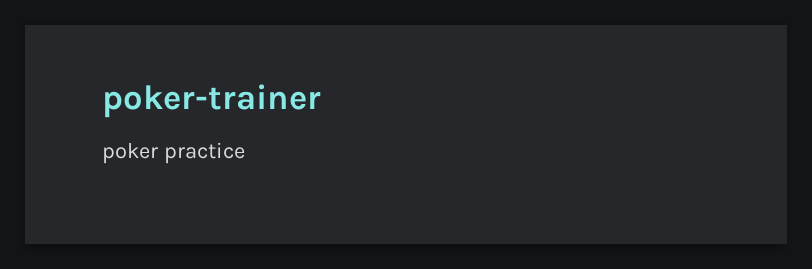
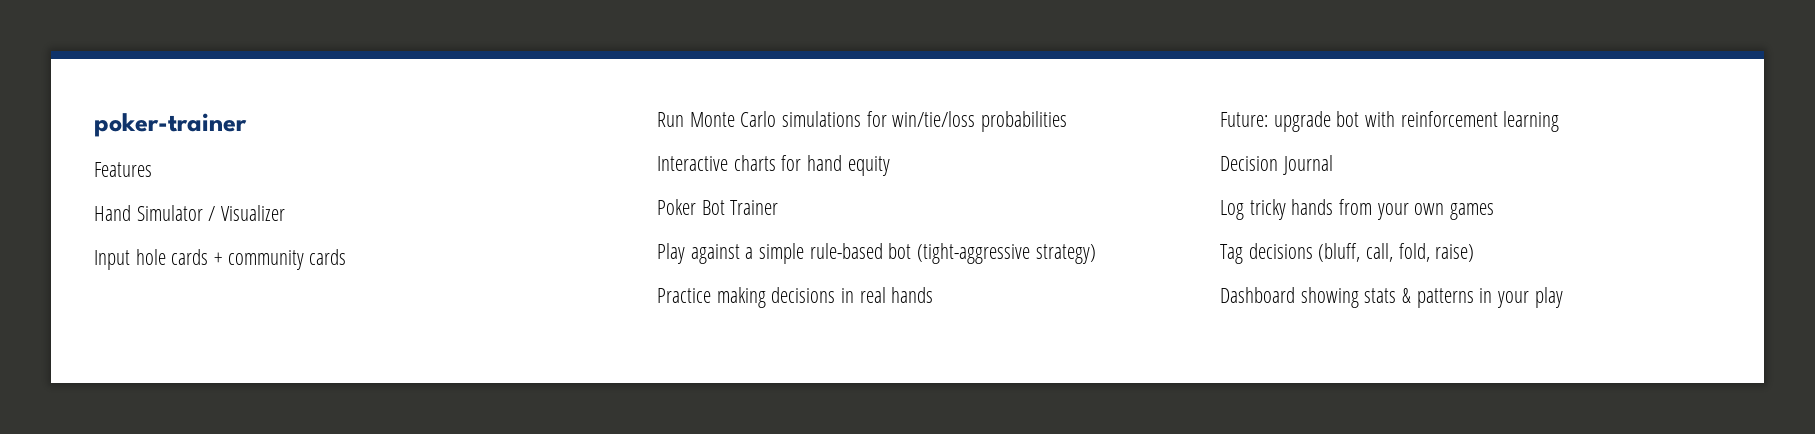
[102,142,245,164] poker practice -> [94,162,152,177] [94,205,286,221] [94,249,347,270] [657,111,1068,132] [657,155,890,176] [657,199,779,215] [657,243,1096,264] [657,287,934,308] [1220,111,1560,132] [1220,155,1333,175] [1220,199,1495,220] [1220,243,1475,264] [1220,287,1563,308] Features // Hand Simulator / Visualizer // Input hole cards + community cards // Run Monte Carlo simulations for win/tie/loss probabilities // Interactive charts for hand equity // Poker Bot Trainer // Play against a simple rule-based bot (tight-aggressive strategy) // Practice making decisions in real hands // Future: upgrade bot with reinforcement learning // Decision Journal // Log tricky hands from your own games // Tag decisions (bluff, call, fold, raise) // Dashboard showing stats & patterns in your play

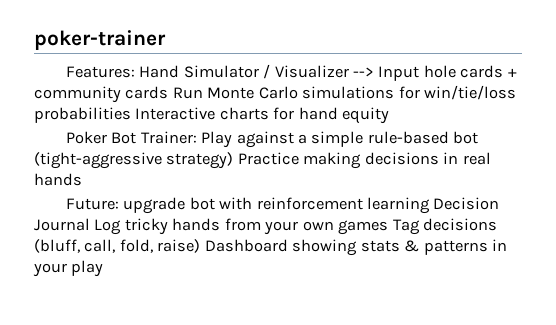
[94,162,152,177] Features // -> [65,66,135,78] Features:
(286, 213) // -> [352,67,374,77] -->
(347, 257) // -> (169, 92) none
(1068, 121) // -> (131, 115) none
[730,200,779,215] Trainer // -> [140,131,197,144] Trainer:
(1096, 254) // -> (234, 160) none
(1560, 121) // -> (430, 205) none
(1333, 165) // -> (90, 224) none
(1495, 211) // -> (389, 227) none
(1475, 253) // -> (201, 246) none

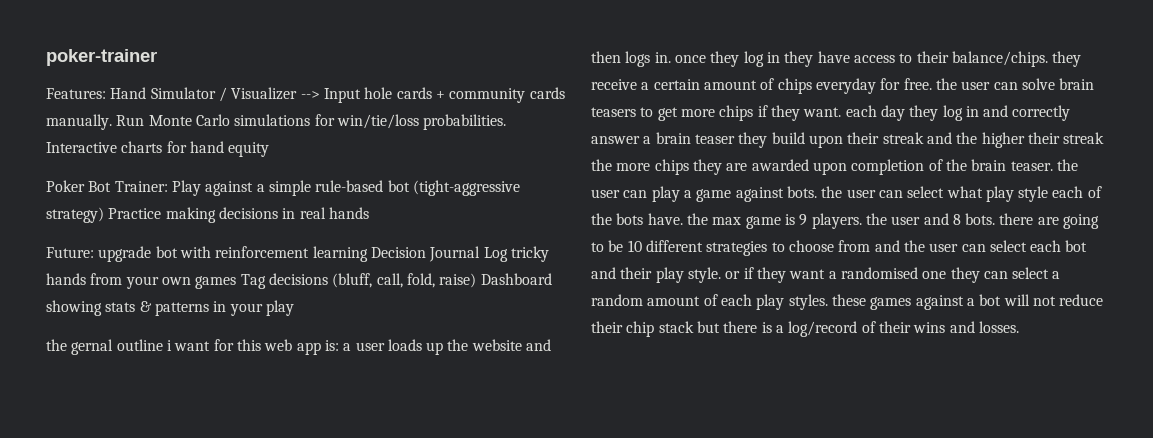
(169, 92) none -> [46,114,112,130] manually.
[34,107,131,123] probabilities -> [423,114,507,130] probabilities.
(104, 268) none -> [46,339,552,355] [591,51,1082,67] [591,78,1095,94] [591,105,1071,121] [591,132,1105,148] [591,159,1078,175] [591,186,1102,202] [591,213,1100,229] [591,240,1088,256] [591,267,1061,283] [591,294,1104,310] [591,321,1019,337] // the gernal outline i want for this web app is: a user loads up the website and then logs in. once they log in they have access to their balance/chips. they receive a certain amount of chips everyday for free. the user can solve brain teasers to get more chips if they want. each day they log in and correctly answer a brain teaser they build upon their streak and the higher their streak the more chips they are awarded upon completion of the brain teaser. the user can play a game against bots. the user can select what play style each of the bots have. the max game is 9 players. the user and 8 bots. there are going to be 10 different strategies to choose from and the user can select each bot and their play style. or if they want a randomised one they can select a random amount of each play styles. these games against a bot will not reduce their chip stack but there is a log/record of their wins and losses.

